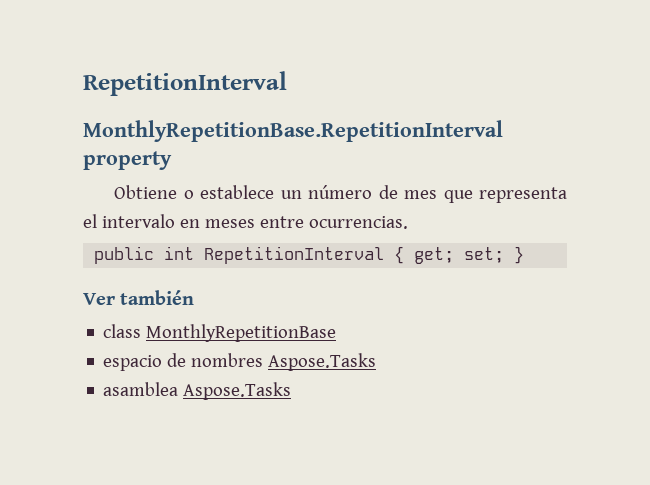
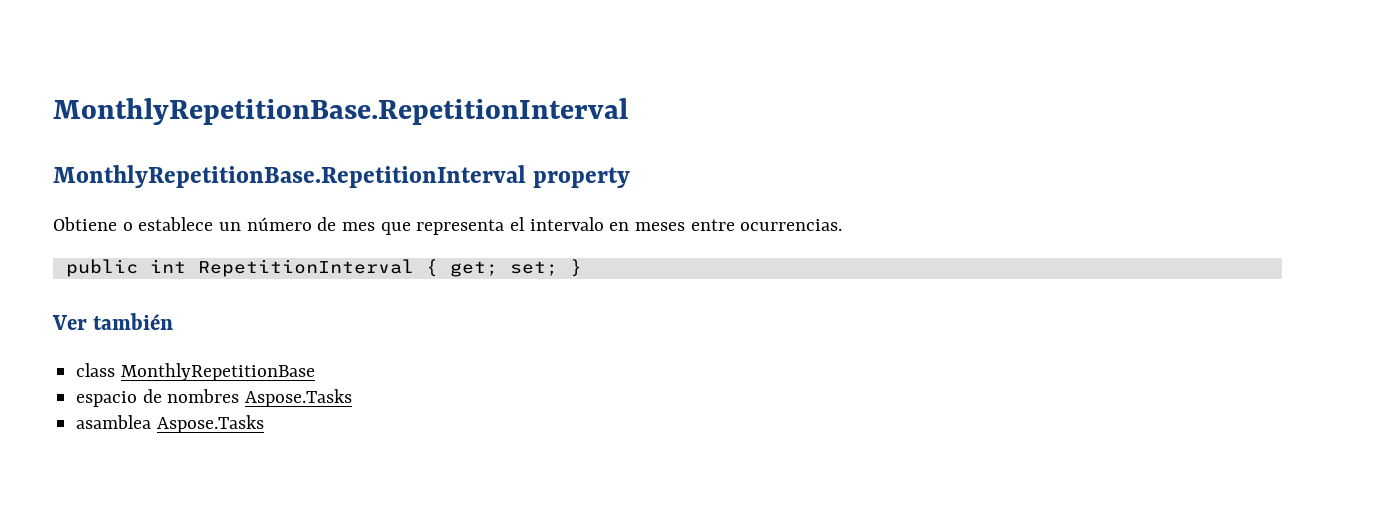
[83,71,287,96] RepetitionInterval -> [53,98,628,125] MonthlyRepetitionBase.RepetitionInterval

